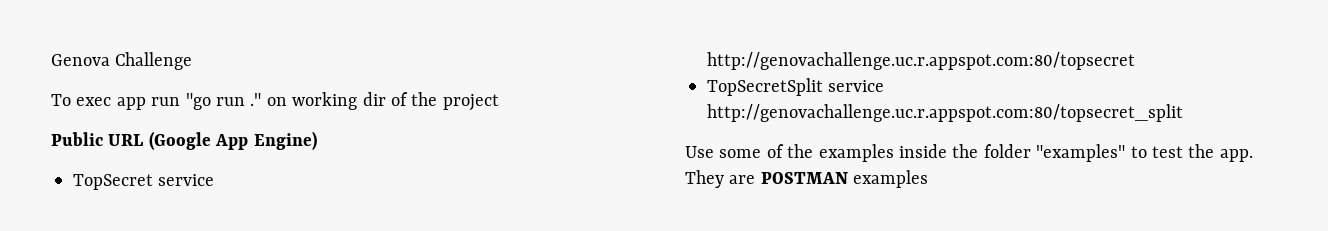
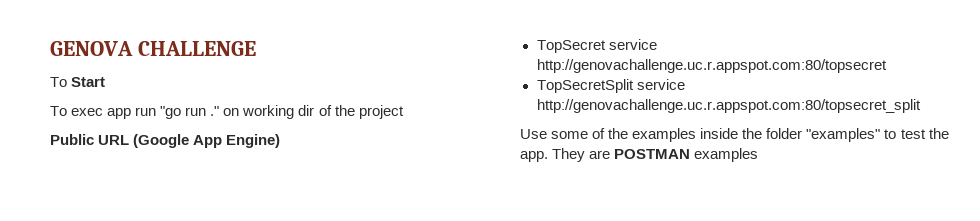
[51,52,193,70] Genova Challenge -> [50,41,256,56] [50,77,106,87] GENOVA CHALLENGE // To Start

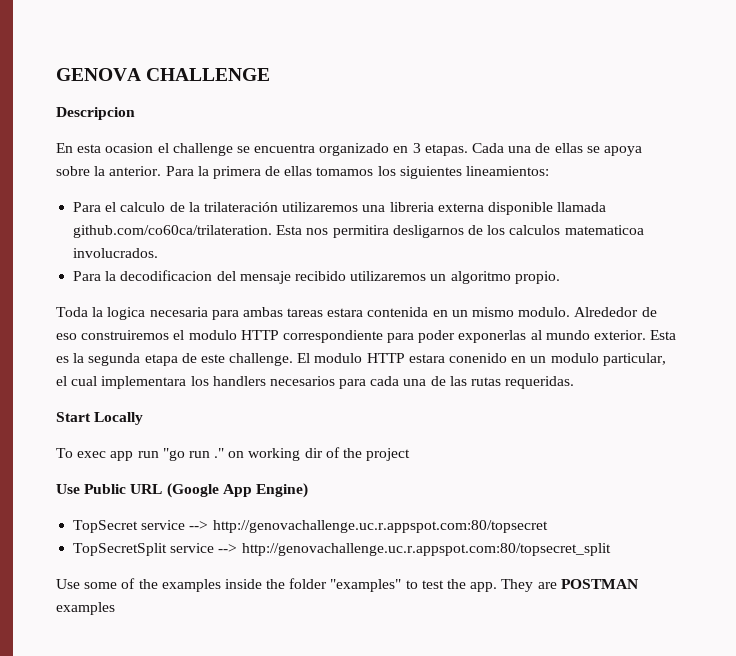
[50,77,67,87] To -> [56,107,135,120] [56,143,642,156] [56,166,550,179] [73,202,607,215] [73,225,644,238] [73,248,159,258] [73,270,560,284] [56,307,657,320] [56,330,677,343] [56,353,666,366] [56,376,575,389] Descripcion // En esta ocasion el challenge se encuentra organizado en 3 etapas. Cada una de ellas se apoya sobre la anterior. Para la primera de ellas tomamos los siguientes lineamientos: // Para el calculo de la trilateración utilizaremos una libreria externa disponible llamada github.com/co60ca/trilateration. Esta nos permitira desligarnos de los calculos matematicoa involucrados. // Para la decodificacion del mensaje recibido utilizaremos un algoritmo propio. // Toda la logica necesaria para ambas tareas estara contenida en un mismo modulo. Alrededor de eso construiremos el modulo HTTP correspondiente para poder exponerlas al mundo exterior. Esta es la segunda etapa de este challenge. El modulo HTTP estara conenido en un modulo particular, el cual implementara los handlers necesarios para cada una de las rutas requeridas. //
(106, 82) none -> [94,412,144,425] Locally
(404, 112) none -> [56,484,80,494] Use
(657, 44) none -> [189,521,209,530] -->
(685, 84) none -> [218,544,238,553] -->

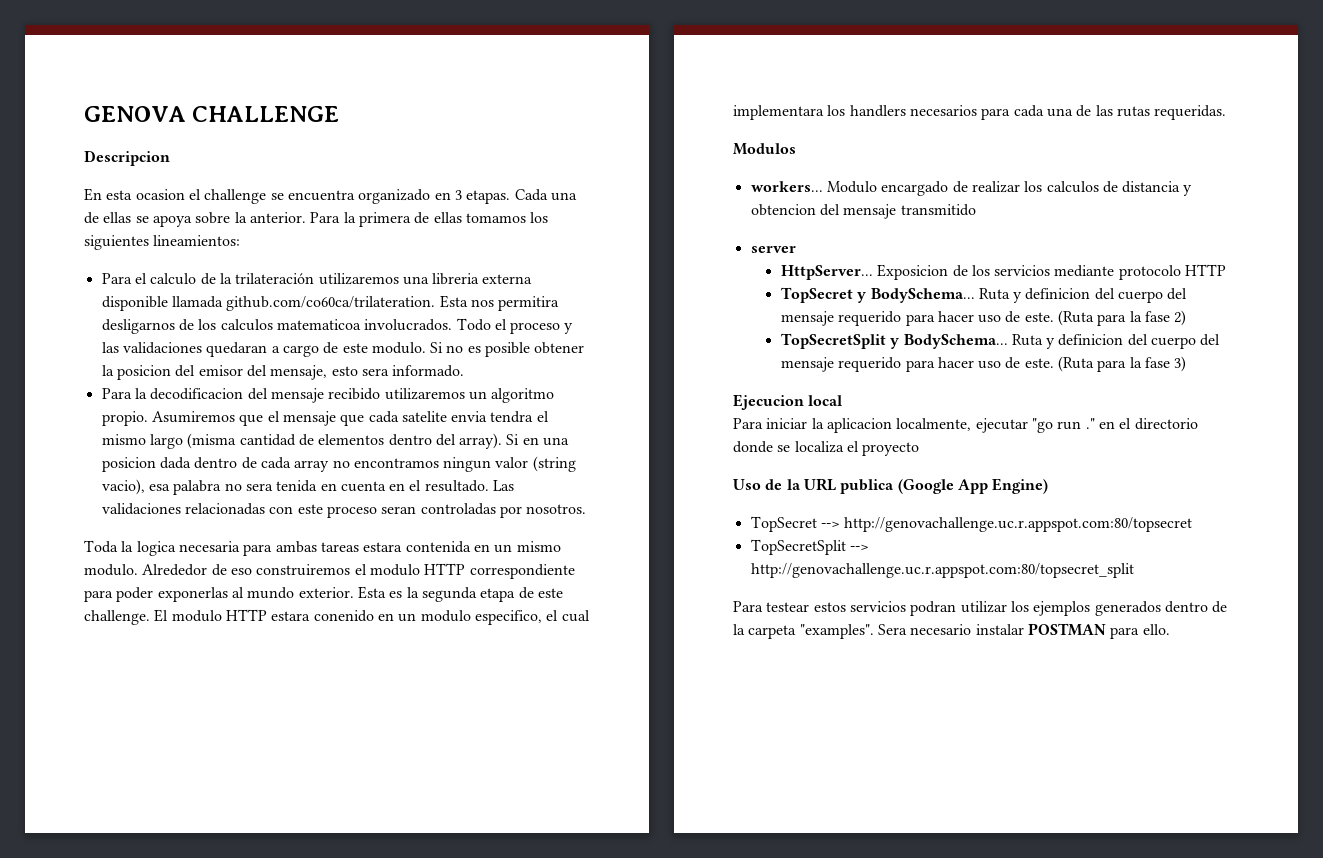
(159, 253) none -> [456,318,574,334] [101,342,585,357] [101,365,465,380] Todo el proceso y las validaciones quedaran a cargo de este modulo. Si no es posible obtener la posicion del emisor del mensaje, esto sera informado.
(560, 277) none -> [151,411,549,426] [101,433,570,449] [101,456,576,472] [101,479,515,495] [101,503,587,518] Asumiremos que el mensaje que cada satelite envia tendra el mismo largo (misma cantidad de elementos dentro del array). Si en una posicion dada dentro de cada array no encontramos ningun valor (string vacio), esa palabra no sera tenida en cuenta en el resultado. Las validaciones relacionadas con este proceso seran controladas por nosotros.
[602,353,666,366] particular, -> [474,610,542,625] especifico,
[56,412,144,425] [56,447,411,461] [56,484,163,494] Start Locally // To exec app run "go run ." on working dir of the project // Use Public URL -> [733,143,796,155] [750,181,1193,196] [750,204,976,219] [750,246,796,253] [780,264,1227,280] [780,287,1188,303] [780,310,1187,326] [780,333,1221,349] [780,356,1187,372] [733,394,843,410] [733,418,1198,433] [733,441,920,456] [733,478,895,494] Modulos // workers... Modulo encargado de realizar los calculos de distancia y obtencion del mensaje transmitido // server // HttpServer... Exposicion de los servicios mediante protocolo HTTP // TopSecret y BodySchema... Ruta y definicion del cuerpo del mensaje requerido para hacer uso de este. (Ruta para la fase 2) // TopSecretSplit y BodySchema... Ruta y definicion del cuerpo del mensaje requerido para hacer uso de este. (Ruta para la fase 3) // Ejecucion local // Para iniciar la aplicacion localmente, ejecutar "go run ." en el directorio donde se localiza el proyecto // Uso de la URL publica
[141,520,186,530] service -> (817, 524) none
[170,543,215,553] service -> (846, 547) none
[56,578,638,592] [56,602,115,615] Use some of the examples inside the folder "examples" to test the app. They are POSTMAN examples -> [733,601,1228,616] [733,623,1170,639] Para testear estos servicios podran utilizar los ejemplos generados dentro de la carpeta "examples". Sera necesario instalar POSTMAN para ello.

